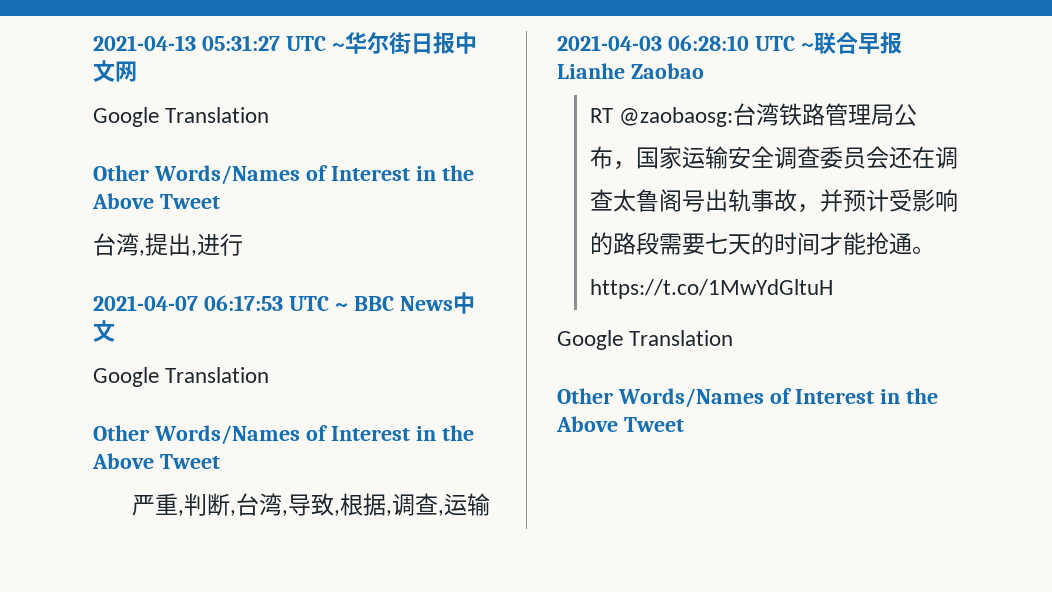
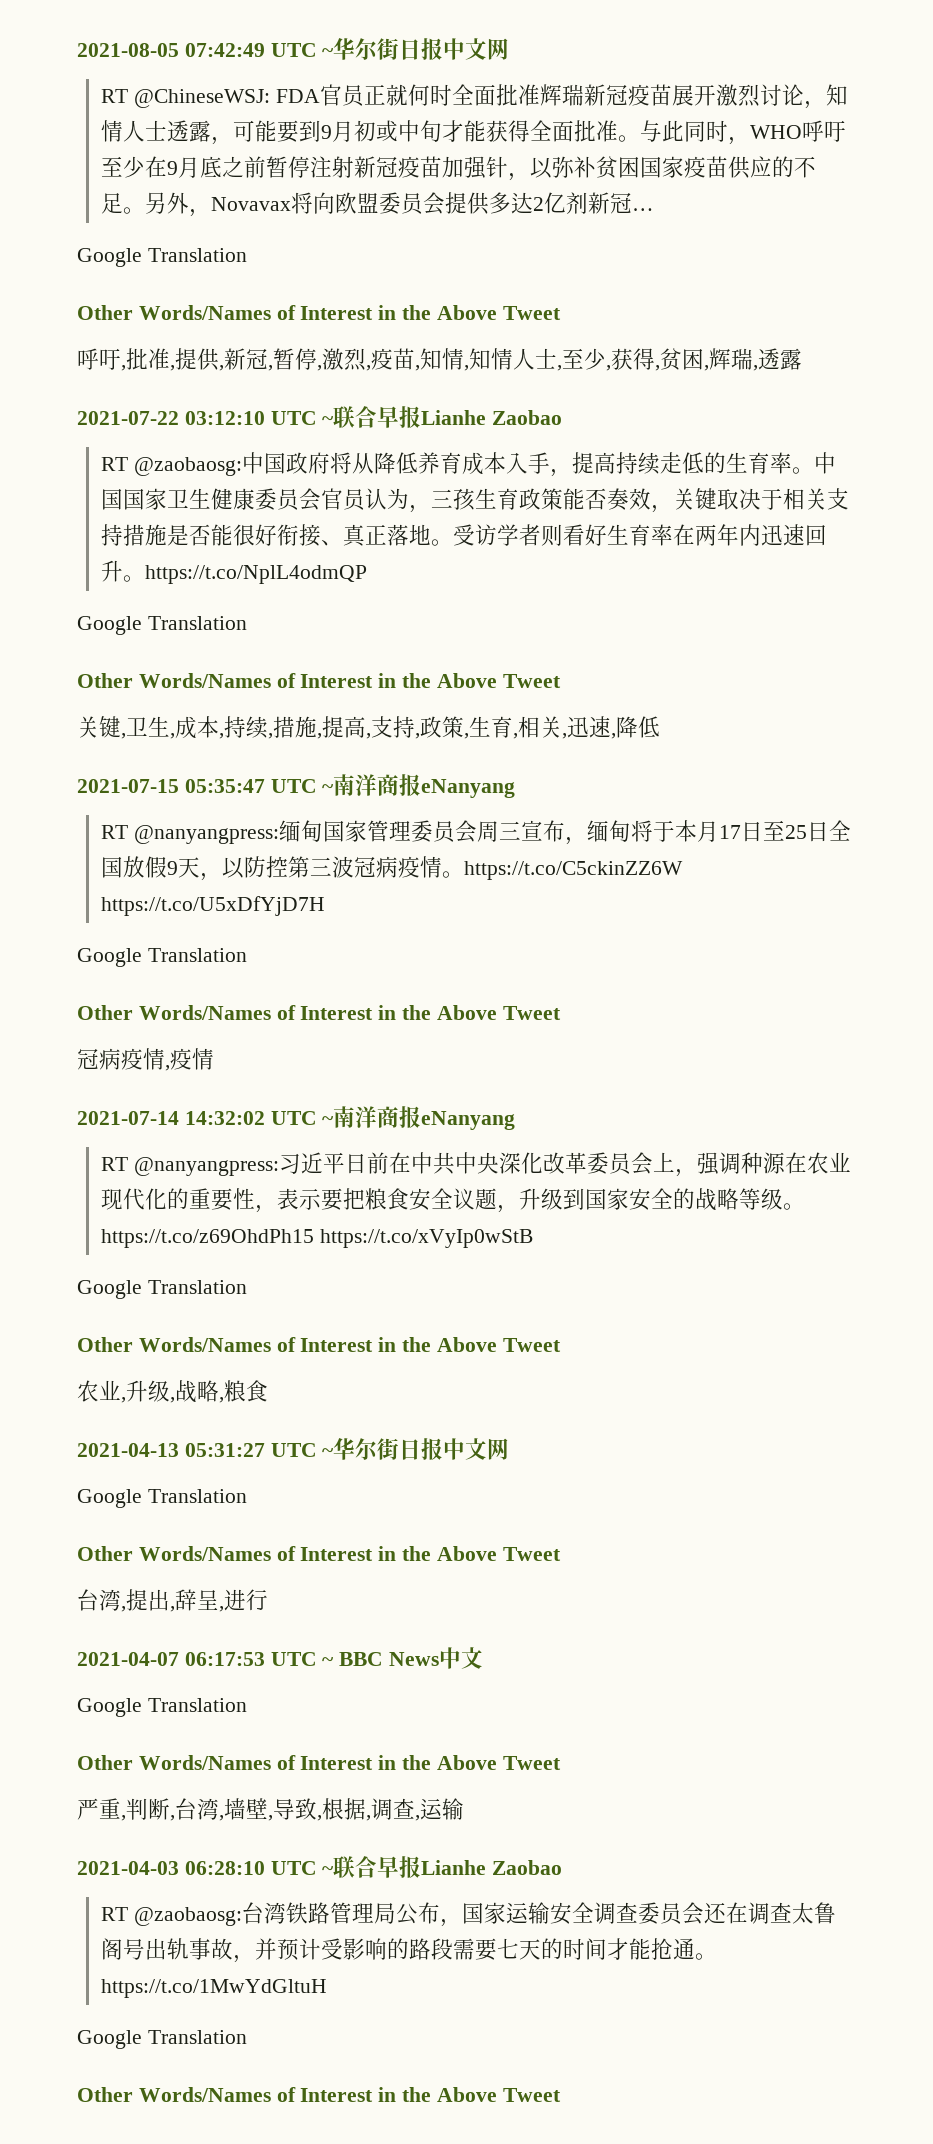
(93, 43) none -> [77,38,510,60] [100,84,848,109] [100,120,846,145] [100,156,816,181] [100,192,654,217] [77,248,247,267] [77,305,561,320] [77,348,802,371] [77,406,563,428] [100,452,836,477] [100,488,849,513] [100,524,827,547] [100,560,367,584] [77,616,247,635] [77,673,561,688] [77,716,660,739] [77,774,516,798] [100,820,851,845] [100,856,683,881] [100,896,325,916] [77,948,247,967] [77,1005,561,1020] [77,1048,214,1071] [77,1106,516,1130] [100,1152,851,1177] [100,1188,805,1213] [100,1229,533,1248] [77,1280,247,1299] [77,1337,561,1352] [77,1380,268,1403] 2021-08-05 07:42:49 UTC ~华尔街日报中文网 // RT @ChineseWSJ: FDA官员正就何时全面批准辉瑞新冠疫苗展开激烈讨论，知情人士透露，可能要到9月初或中旬才能获得全面批准。与此同时，WHO呼吁至少在9月底之前暂停注射新冠疫苗加强针，以弥补贫困国家疫苗供应的不足。另外，Novavax将向欧盟委员会提供多达2亿剂新冠… // Google Translation // Other Words/Names of Interest in the Above Tweet // 呼吁,批准,提供,新冠,暂停,激烈,疫苗,知情,知情人士,至少,获得,贫困,辉瑞,透露 // 2021-07-22 03:12:10 UTC ~联合早报Lianhe Zaobao // RT @zaobaosg:中国政府将从降低养育成本入手，提高持续走低的生育率。中国国家卫生健康委员会官员认为，三孩生育政策能否奏效，关键取决于相关支持措施是否能很好衔接、真正落地。受访学者则看好生育率在两年内迅速回升。https://t.co/NplL4odmQP // Google Translation // Other Words/Names of Interest in the Above Tweet // 关键,卫生,成本,持续,措施,提高,支持,政策,生育,相关,迅速,降低 // 2021-07-15 05:35:47 UTC ~南洋商报eNanyang // RT @nanyangpress:缅甸国家管理委员会周三宣布，缅甸将于本月17日至25日全国放假9天，以防控第三波冠病疫情。https://t.co/C5ckinZZ6W https://t.co/U5xDfYjD7H // Google Translation // Other Words/Names of Interest in the Above Tweet // 冠病疫情,疫情 // 2021-07-14 14:32:02 UTC ~南洋商报eNanyang // RT @nanyangpress:习近平日前在中共中央深化改革委员会上，强调种源在农业现代化的重要性，表示要把粮食安全议题，升级到国家安全的战略等级。https://t.co/z69OhdPh15 https://t.co/xVyIp0wStB // Google Translation // Other Words/Names of Interest in the Above Tweet // 农业,升级,战略,粮食 //
(197, 253) none -> [175,1589,224,1612] 辞呈,
(288, 513) none -> [224,1798,273,1821] 墙壁,

